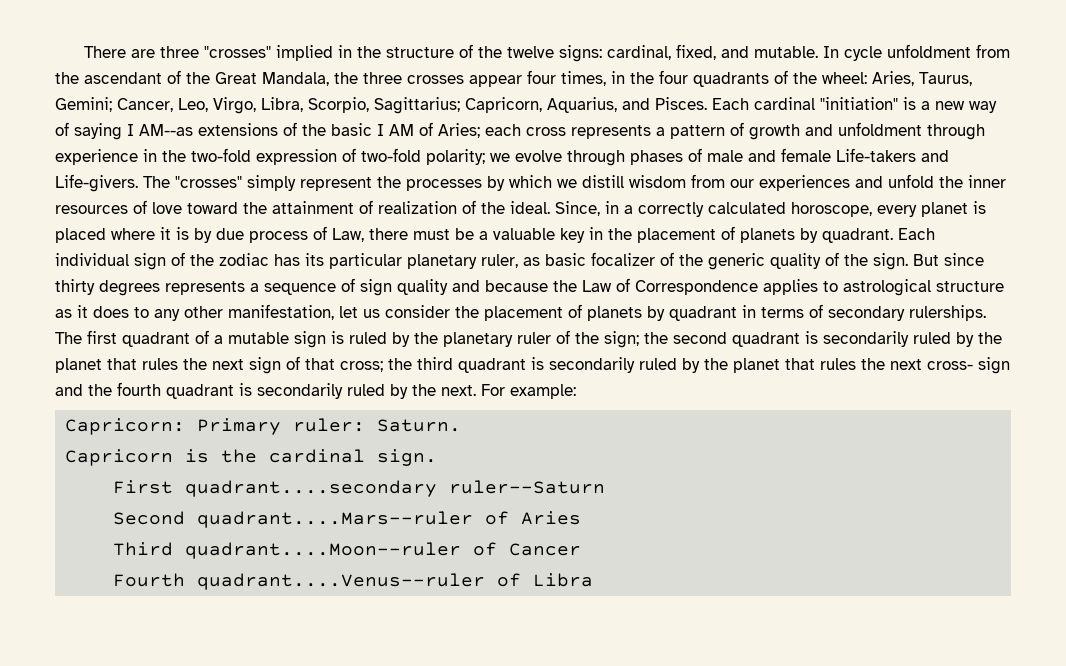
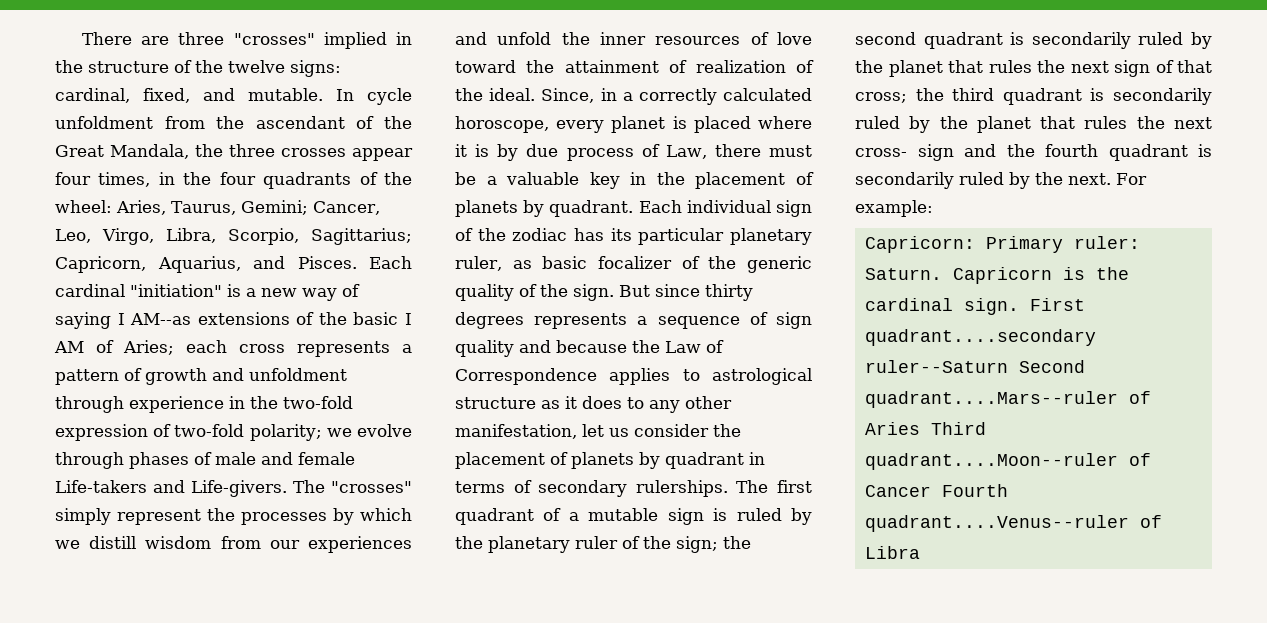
(462, 425) // -> (942, 274) none
(438, 457) // -> (1019, 306) none
(606, 487) // -> (1008, 366) none
(582, 518) // -> (920, 428) none
(582, 549) // -> (931, 491) none

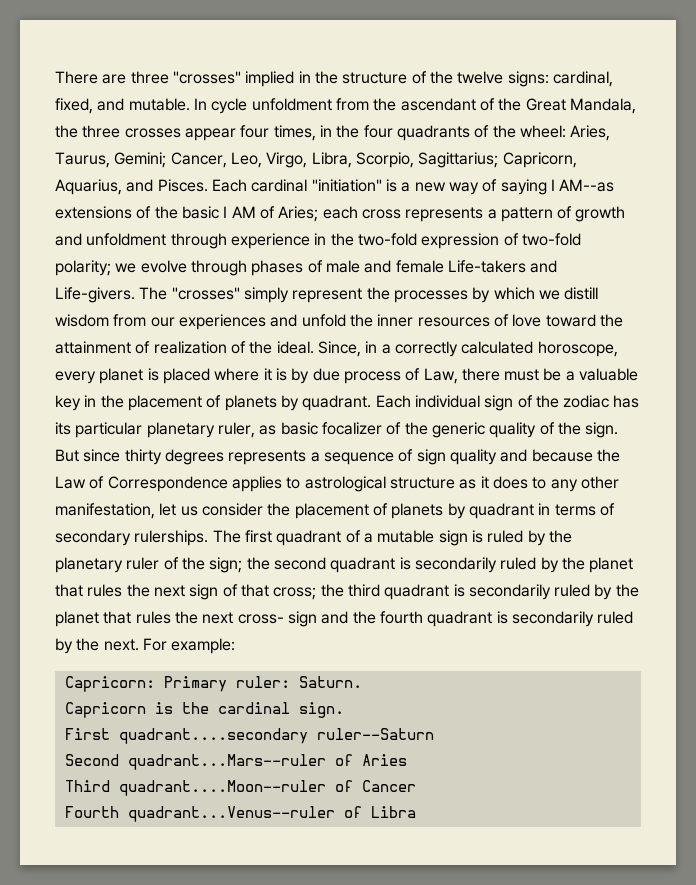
(942, 274) none -> (362, 682) //
(1019, 306) none -> (344, 710) //
[1018,360,1085,373] [864,391,1118,408] Second quadrant....Mars--ruler -> [64,754,326,770] // Second quadrant...Mars--ruler
(920, 428) none -> (407, 760) //
[941,484,1008,497] [864,515,1129,532] Fourth quadrant....Venus--ruler -> [64,806,335,822] // Fourth quadrant...Venus--ruler

